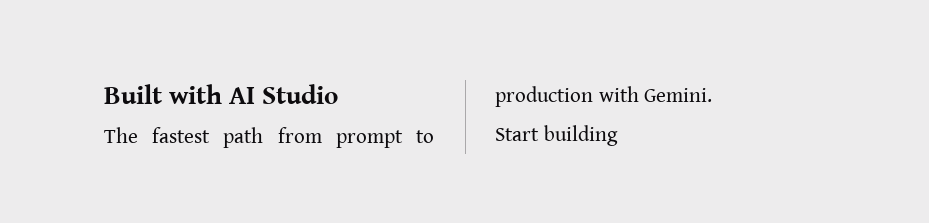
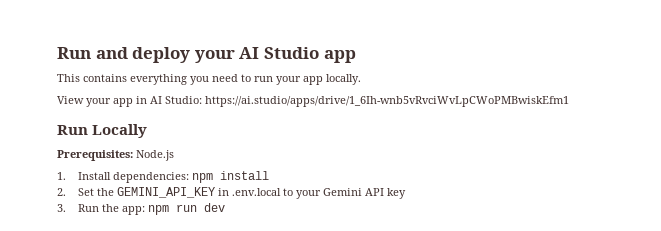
[104,84,339,104] [104,127,434,148] [495,86,713,107] [495,125,618,146] Built with AI Studio // The fastest path from prompt to production with Gemini. // Start building -> [57,47,356,63] [57,74,361,85] [57,96,569,107] [57,124,148,138] [57,150,174,161] [57,171,269,183] [57,187,406,199] [57,203,225,215] Run and deploy your AI Studio app // This contains everything you need to run your app locally. // View your app in AI Studio: https://ai.studio/apps/drive/1_6Ih-wnb5vRvciWvLpCWoPMBwiskEfm1 // Run Locally // Prerequisites: Node.js // 1. Install dependencies: npm install // 2. Set the GEMINI_API_KEY in .env.local to your Gemini API key // 3. Run the app: npm run dev

